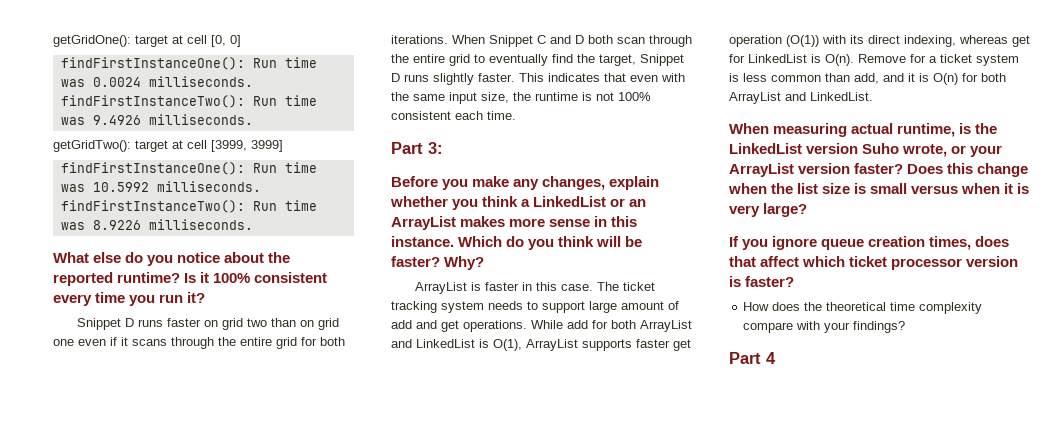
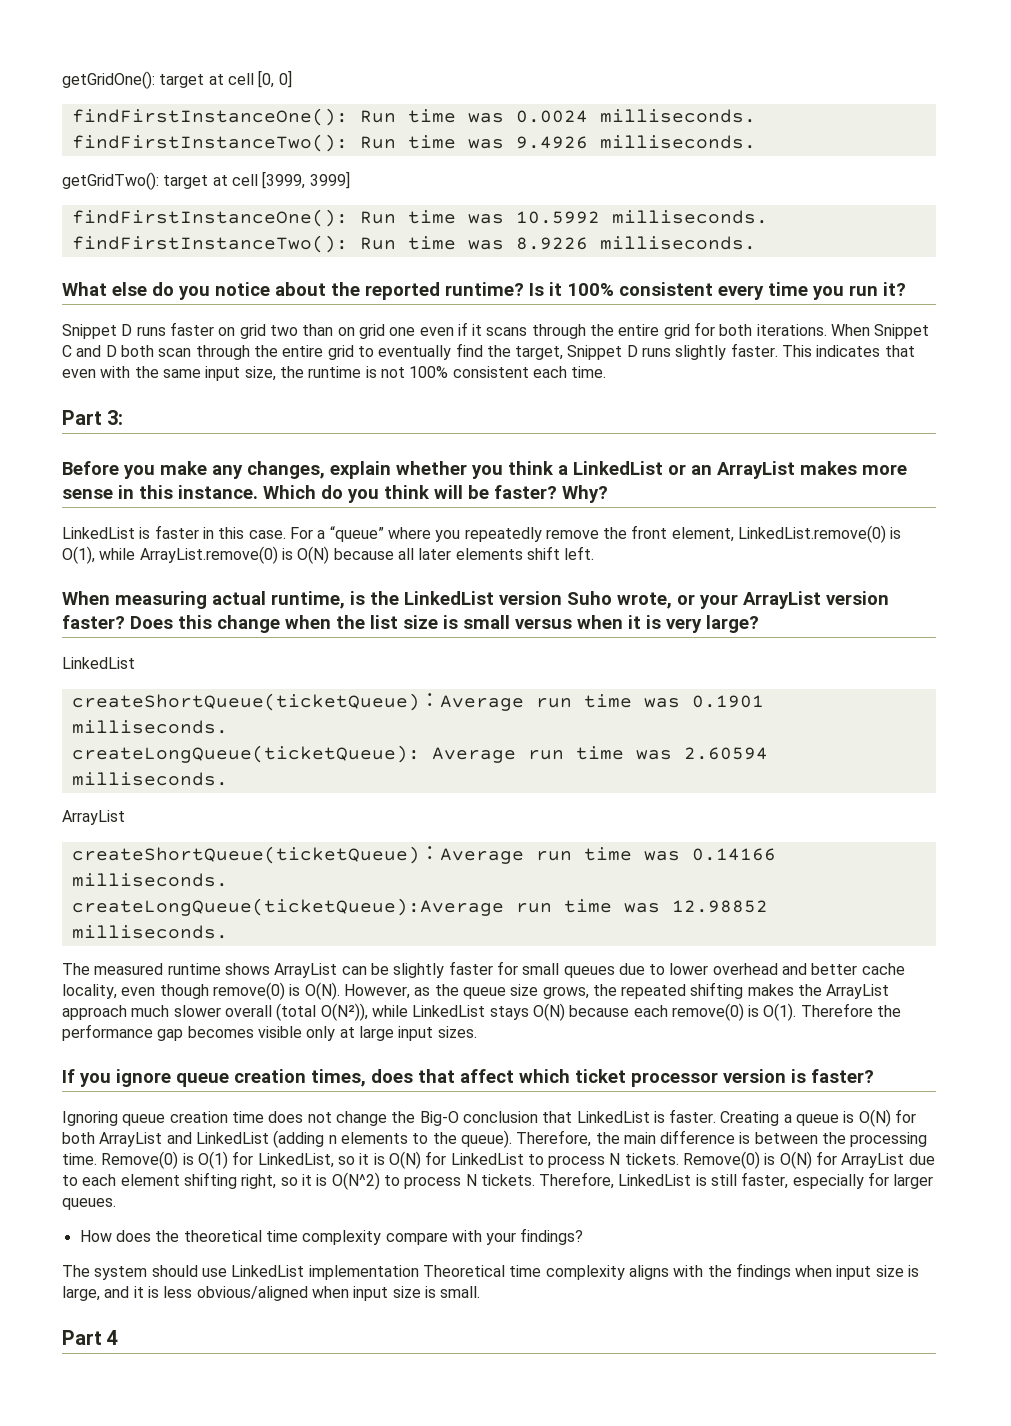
[414,282,467,294] ArrayList -> [62,527,135,539] LinkedList
[596,282,655,291] [391,301,679,313] [391,320,692,332] [391,339,691,351] [729,35,1030,47] [729,54,1019,66] [729,73,1006,85] [729,92,873,104] The ticket tracking system needs to support large amount of add and get operations. While add for both ArrayList and LinkedList is O(1), ArrayList supports faster get operation (O(1)) with its direct indexing, whereas get for LinkedList is O(n). Remove for a ticket system is less common than add, and it is O(n) for both ArrayList and LinkedList. -> [289,525,902,543] [62,546,595,564] For a “queue” where you repeatedly remove the front element, LinkedList.remove(0) is O(1), while ArrayList.remove(0) is O(N) because all later elements shift left.
(808, 210) none -> [62,657,135,669] [71,693,764,711] [71,720,228,734] [71,745,768,763] [71,772,228,786] [62,810,125,825] [71,846,776,864] [71,873,228,887] [71,898,768,916] [71,925,228,939] [62,961,905,978] [62,982,890,1000] [62,1003,902,1021] [62,1024,477,1041] // LinkedList // createShortQueue(ticketQueue)：Average run time was 0.1901 milliseconds. // createLongQueue(ticketQueue): Average run time was 2.60594 milliseconds. // ArrayList // createShortQueue(ticketQueue)：Average run time was 0.14166 milliseconds. // createLongQueue(ticketQueue):Average run time was 12.98852 milliseconds. // The measured runtime shows ArrayList can be slightly faster for small queues due to lower overhead and better cache locality, even though remove(0) is O(N). However, as the queue size grows, the repeated shifting makes the ArrayList approach much slower overall (total O(N²)), while LinkedList stays O(N) because each remove(0) is O(1). Therefore the performance gap becomes visible only at large input sizes.
(795, 281) none -> [62,1109,917,1127] [62,1130,928,1148] [62,1151,935,1169] [62,1172,934,1190] [62,1198,116,1210] // Ignoring queue creation time does not change the Big-O conclusion that LinkedList is faster. Creating a queue is O(N) for both ArrayList and LinkedList (adding n elements to the queue). Therefore, the main difference is between the processing time. Remove(0) is O(1) for LinkedList, so it is O(N) for LinkedList to process N tickets. Remove(0) is O(N) for ArrayList due to each element shifting right, so it is O(N^2) to process N tickets. Therefore, LinkedList is still faster, especially for larger queues.
(906, 327) none -> [62,1263,920,1280] [62,1286,481,1301] // The system should use LinkedList implementation Theoretical time complexity aligns with the findings when input size is large, and it is less obvious/aligned when input size is small.

